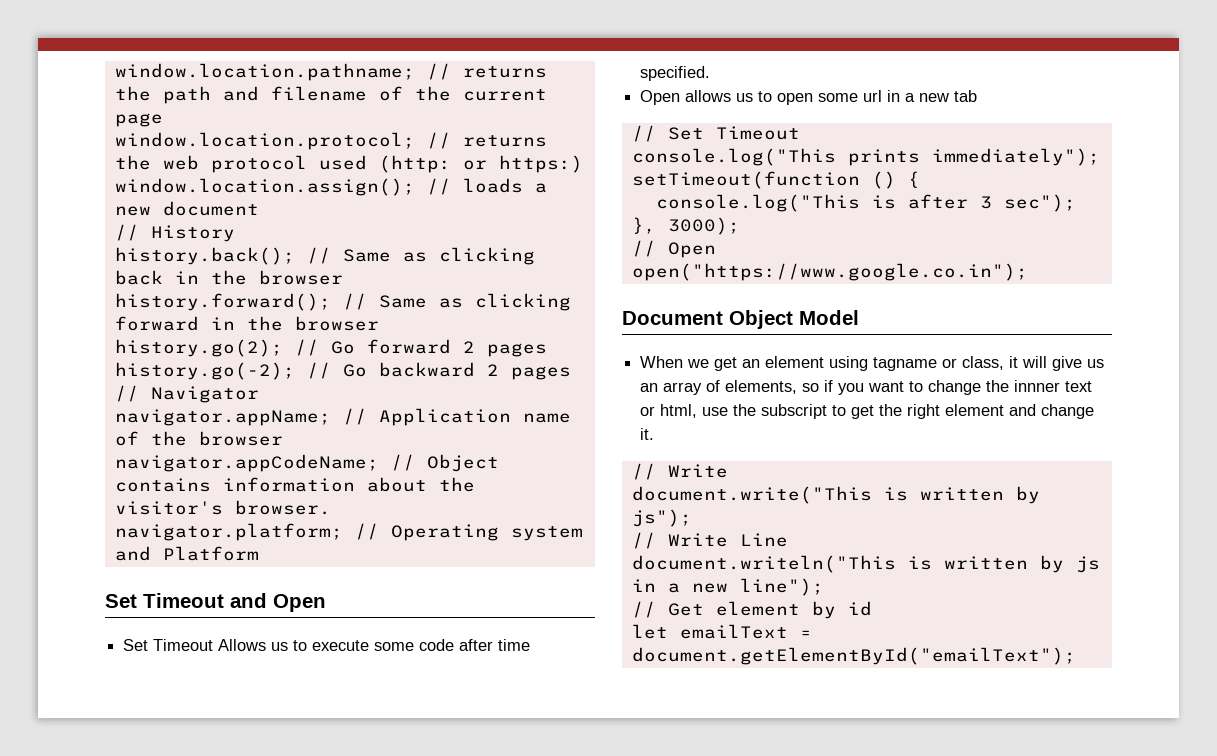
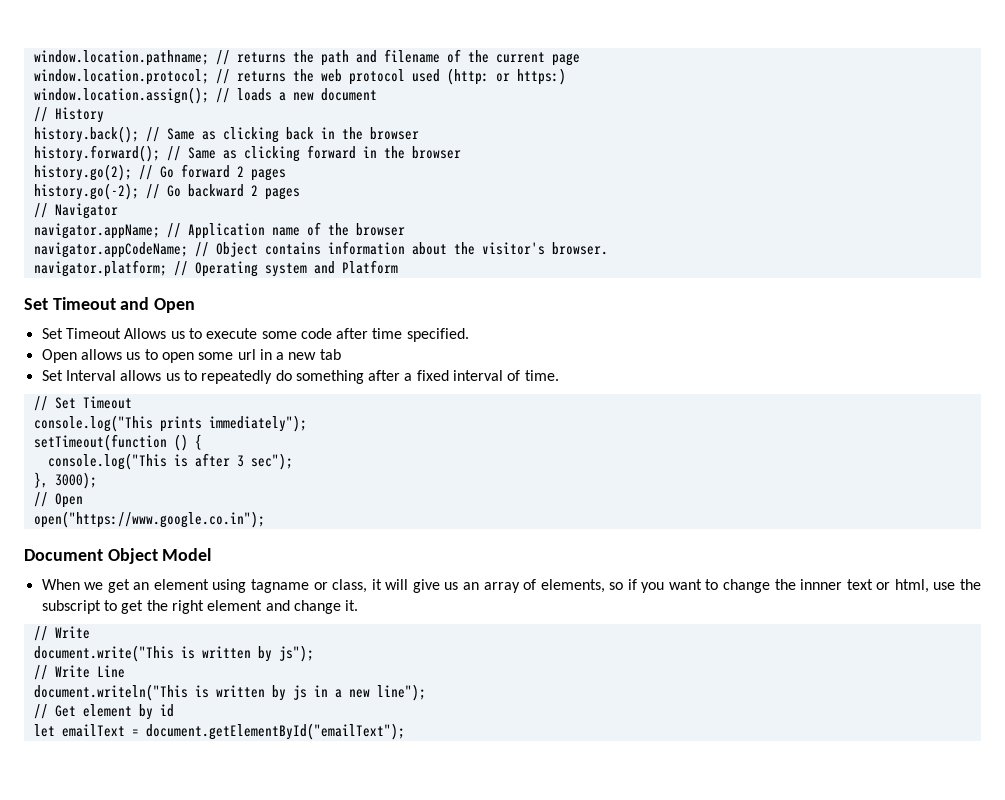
(978, 96) none -> [41,370,559,384] // Set Interval allows us to repeatedly do something after a fixed interval of time.

